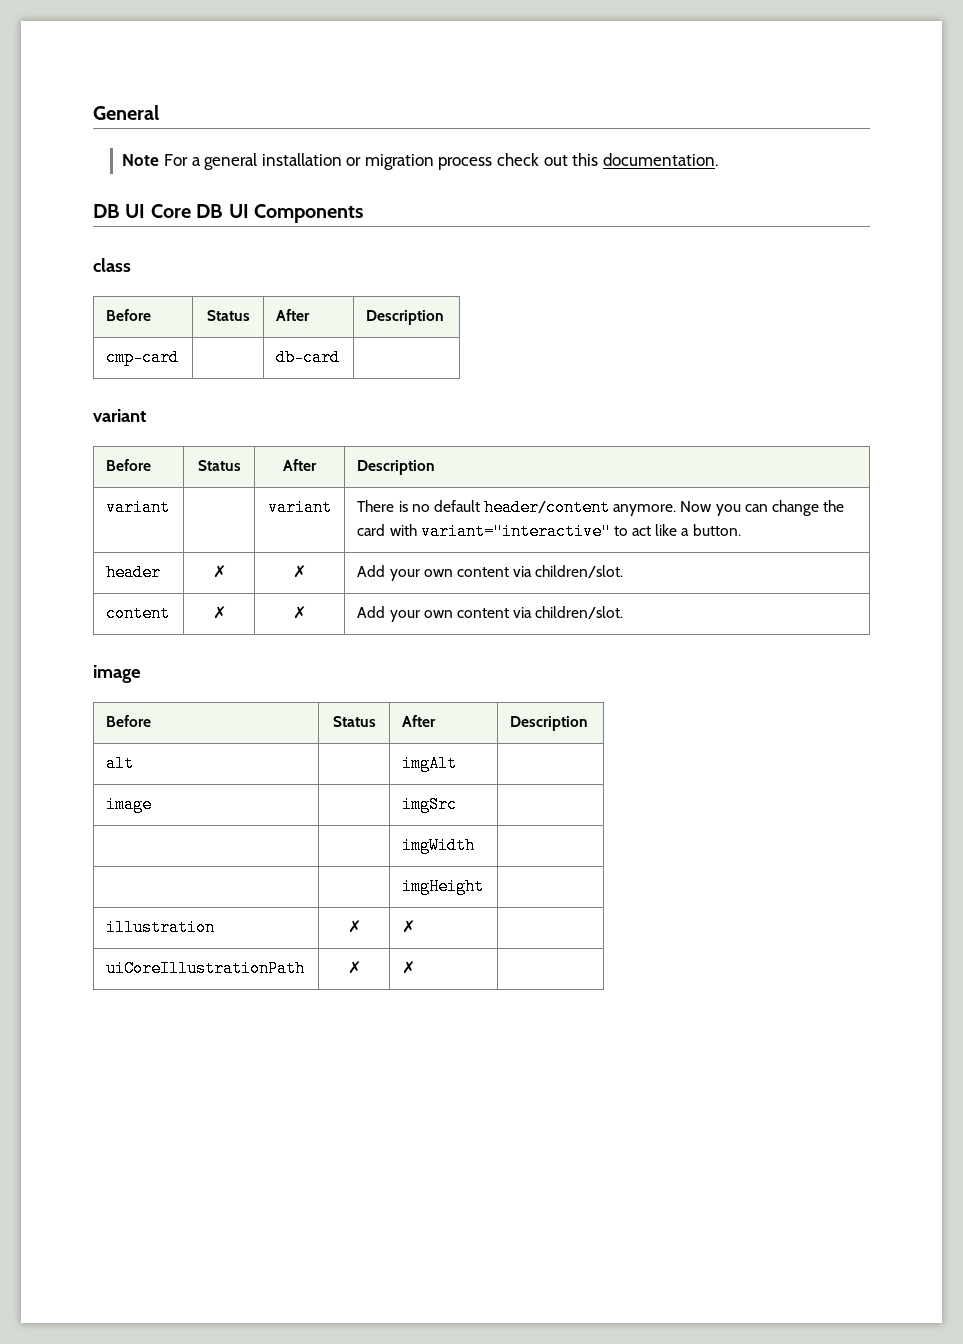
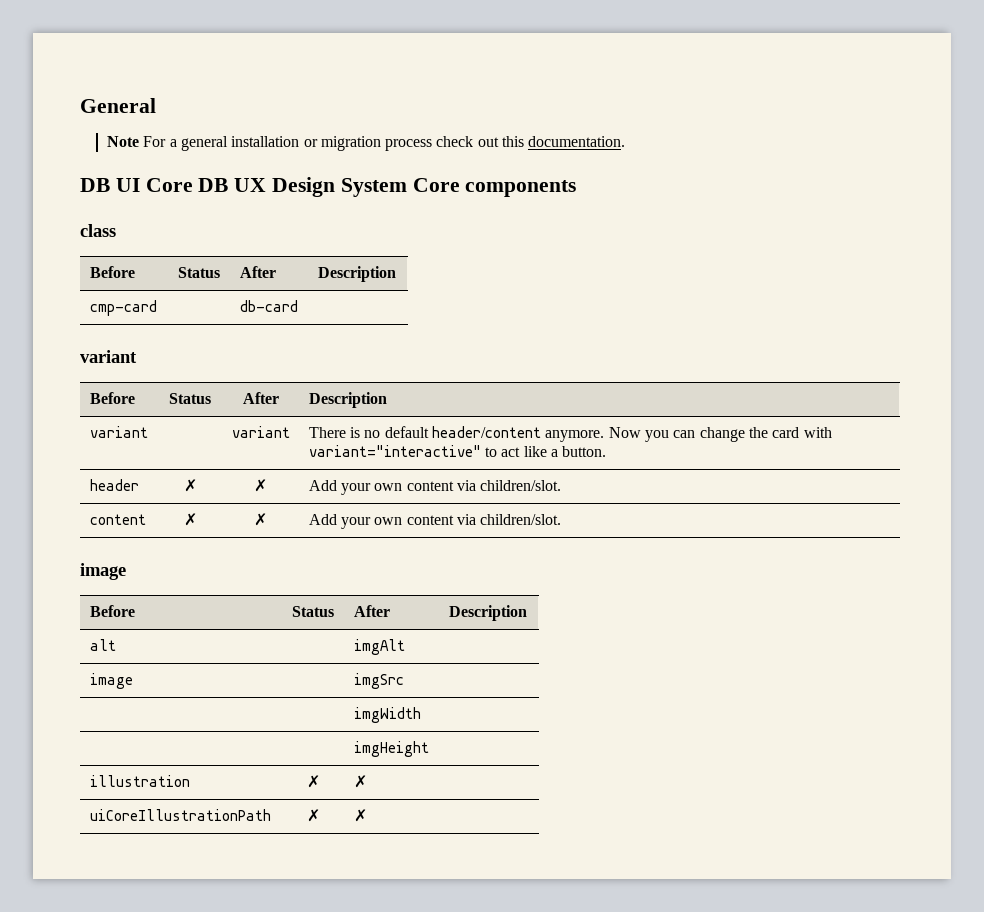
[228,204,363,223] UI Components -> [234,177,577,197] UX Design System Core components

